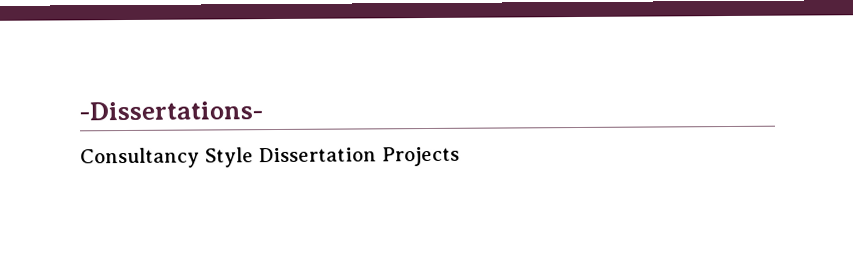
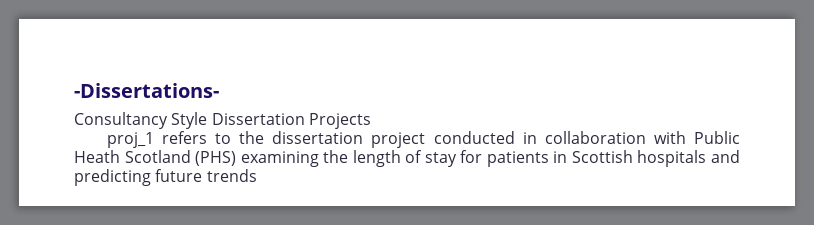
(460, 156) none -> [106,131,741,148] [74,150,741,167] [74,169,257,186] // proj_1 refers to the dissertation project conducted in collaboration with Public Heath Scotland (PHS) examining the length of stay for patients in Scottish hospitals and predicting future trends

